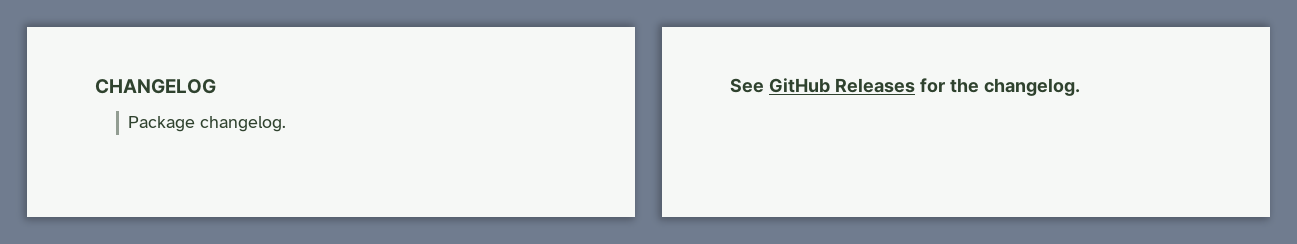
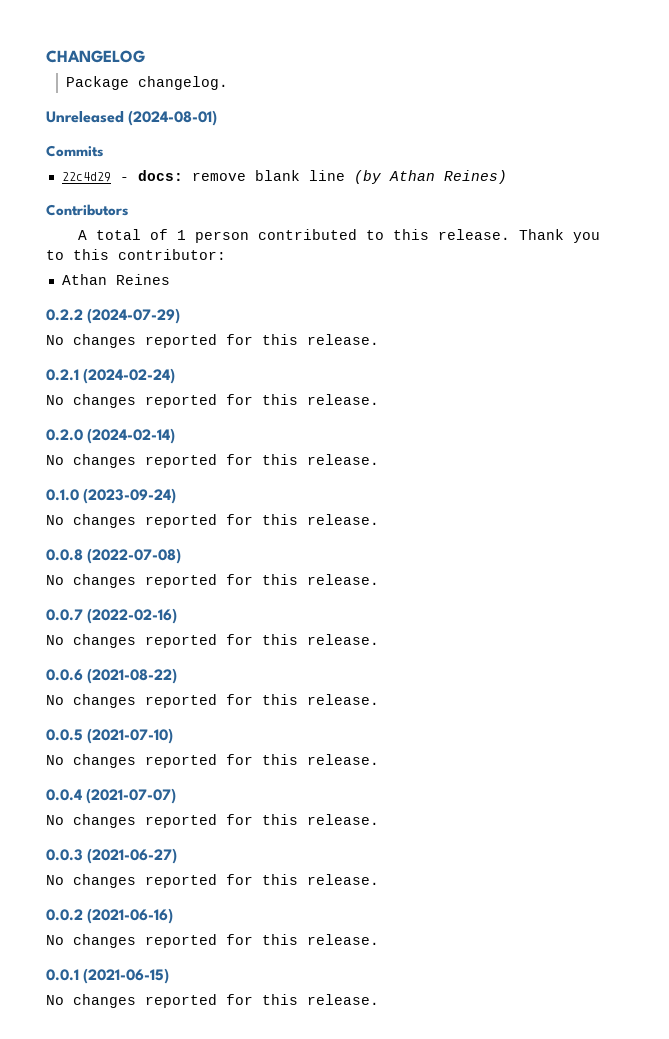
[730,78,1080,96] See GitHub Releases for the changelog. -> [46,110,218,126] [46,145,103,157] [61,170,507,184] [46,204,128,216] [77,229,600,243] [46,249,226,260] [61,274,170,285] [46,308,181,324] [46,334,379,348] [46,368,176,384] [46,394,379,408] [46,428,176,444] [46,454,379,468] [46,488,177,504] [46,514,379,528] [46,548,182,564] [46,574,379,588] [46,608,178,624] [46,634,379,648] [46,668,178,684] [46,694,379,708] [46,728,174,744] [46,754,379,768] [46,788,177,804] [46,814,379,828] [46,848,178,864] [46,874,379,888] [46,908,174,924] [46,934,379,948] [46,968,170,984] [46,994,379,1008] Unreleased (2024-08-01) // Commits // 22c4d29 - docs: remove blank line (by Athan Reines) // Contributors // A total of 1 person contributed to this release. Thank you to this contributor: // Athan Reines // 0.2.2 (2024-07-29) // No changes reported for this release. // 0.2.1 (2024-02-24) // No changes reported for this release. // 0.2.0 (2024-02-14) // No changes reported for this release. // 0.1.0 (2023-09-24) // No changes reported for this release. // 0.0.8 (2022-07-08) // No changes reported for this release. // 0.0.7 (2022-02-16) // No changes reported for this release. // 0.0.6 (2021-08-22) // No changes reported for this release. // 0.0.5 (2021-07-10) // No changes reported for this release. // 0.0.4 (2021-07-07) // No changes reported for this release. // 0.0.3 (2021-06-27) // No changes reported for this release. // 0.0.2 (2021-06-16) // No changes reported for this release. // 0.0.1 (2021-06-15) // No changes reported for this release.

